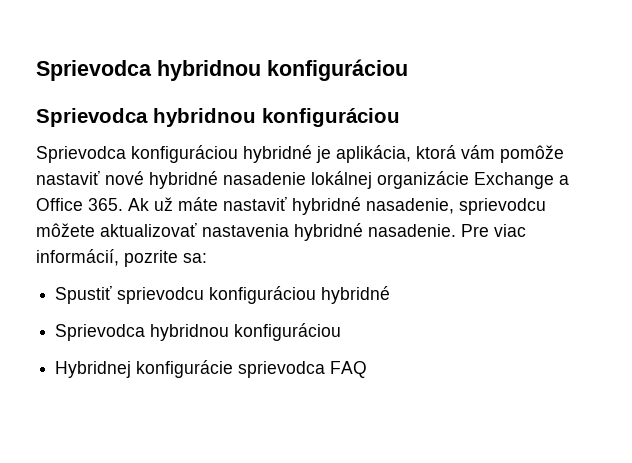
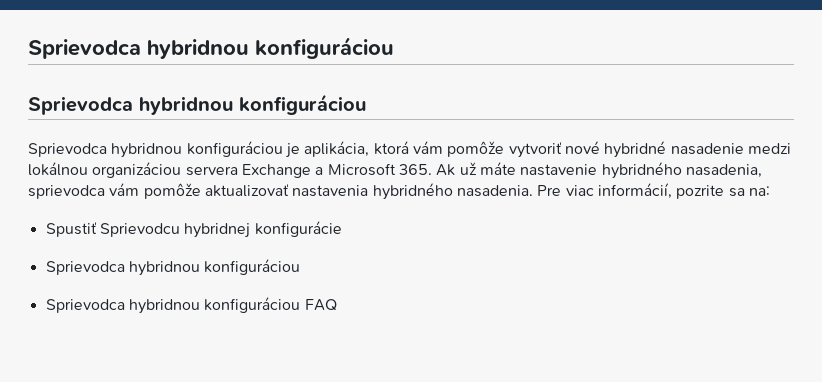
[131,145,312,163] konfiguráciou hybridné -> [111,141,283,158] hybridnou konfiguráciou
[36,171,100,185] nastaviť -> [508,142,562,158] vytvoriť
[311,171,469,189] lokálnej organizácie -> [747,143,791,154] [28,162,238,178] medzi lokálnou organizáciou servera
[36,198,83,211] Office -> [327,163,396,176] Microsoft
[223,197,546,215] [36,223,456,241] nastaviť hybridné nasadenie, sprievodcu môžete aktualizovať nastavenia hybridné nasadenie. -> [520,162,762,179] [28,183,533,200] nastavenie hybridného nasadenia, sprievodca vám pomôže aktualizovať nastavenia hybridného nasadenia.
[183,253,207,263] sa: -> [728,186,770,197] sa na:
[117,286,391,304] [55,323,342,341] [55,360,326,378] sprievodcu konfiguráciou hybridné // Sprievodca hybridnou konfiguráciou // Hybridnej konfigurácie sprievodca -> [99,221,342,238] [45,259,301,276] [45,297,301,314] Sprievodcu hybridnej konfigurácie // Sprievodca hybridnou konfiguráciou // Sprievodca hybridnou konfiguráciou

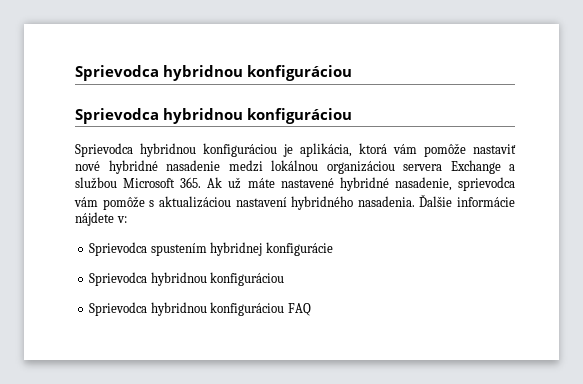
[508,142,562,158] vytvoriť -> [473,144,516,154] nastaviť
(324, 171) none -> [75,177,117,189] službou
[520,162,762,179] [28,183,770,200] [45,222,180,237] nastavenie hybridného nasadenia, sprievodca vám pomôže aktualizovať nastavenia hybridného nasadenia. Pre viac informácií, pozrite sa na: // Spustiť Sprievodcu -> [280,177,515,191] [74,194,515,210] [75,212,127,226] [89,242,207,256] nastavené hybridné nasadenie, sprievodca vám pomôže s aktualizáciou nastavení hybridného nasadenia. Ďalšie informácie nájdete v: // Sprievodca spustením

